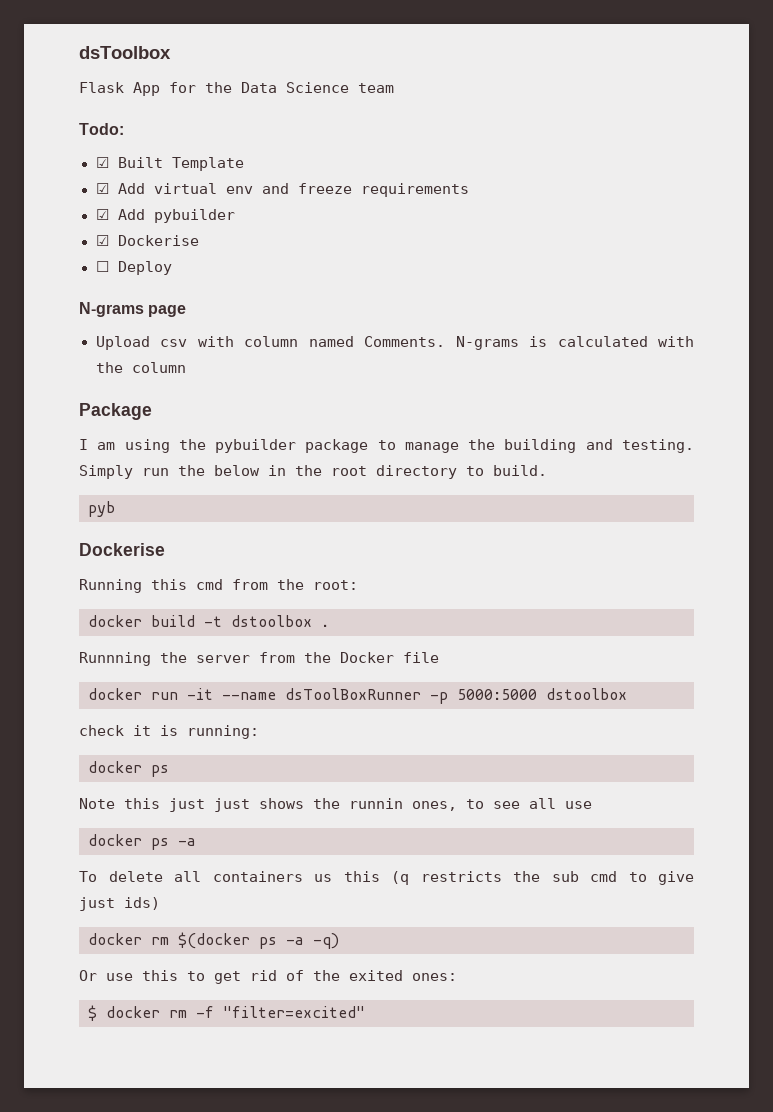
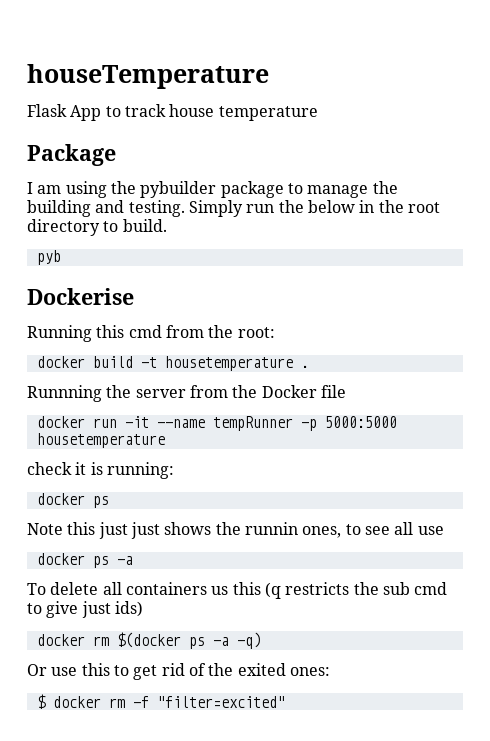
[79,46,171,59] dsToolbox -> [27,64,269,89] houseTemperature
[169,82,394,93] [79,123,124,135] [95,157,244,171] [95,183,469,197] [95,209,235,223] [95,235,199,246] [95,261,172,275] [79,302,187,317] [95,336,694,350] [95,362,186,373] for the Data Science team // Todo: // ☑ Built Template // ☑ Add virtual env and freeze requirements // ☑ Add pybuilder // ☑ Dockerise // ☐ Deploy // N-grams page // Upload csv with column named Comments. N-grams is calculated with the column -> [105,104,318,121] to track house temperature
[231,615,312,627] dstoolbox -> [164,356,293,371] housetemperature
[285,688,421,700] dsToolBoxRunner -> [212,416,293,431] tempRunner
[546,688,627,700] dstoolbox -> [36,433,165,448] housetemperature

